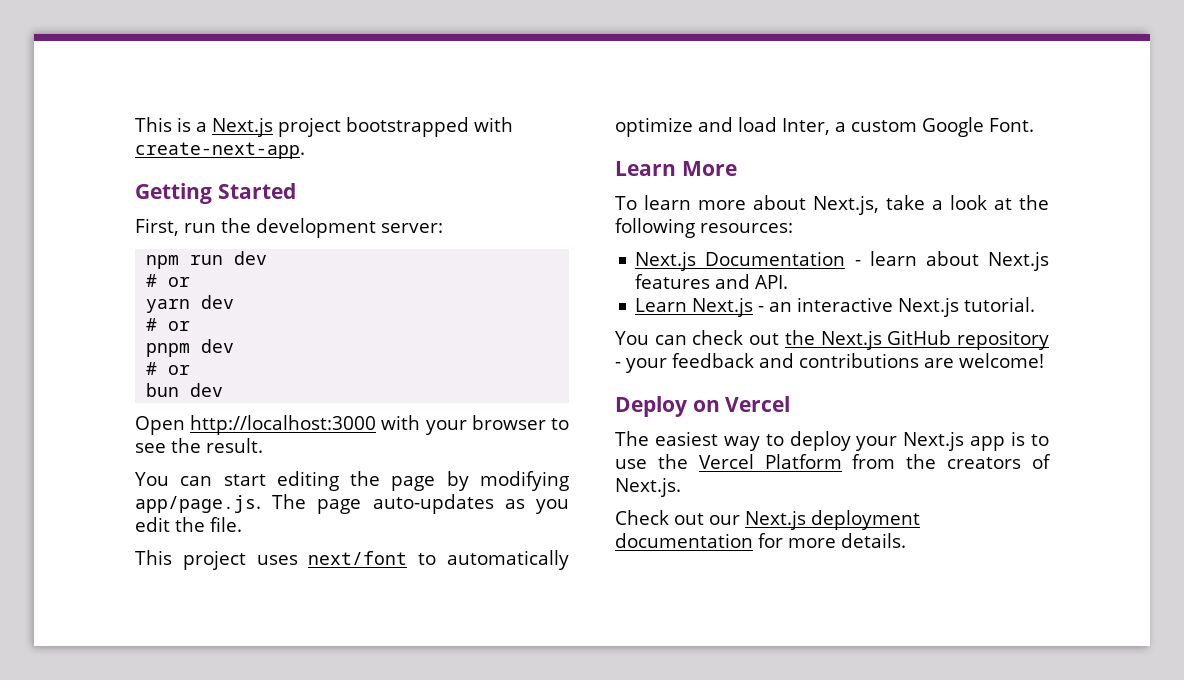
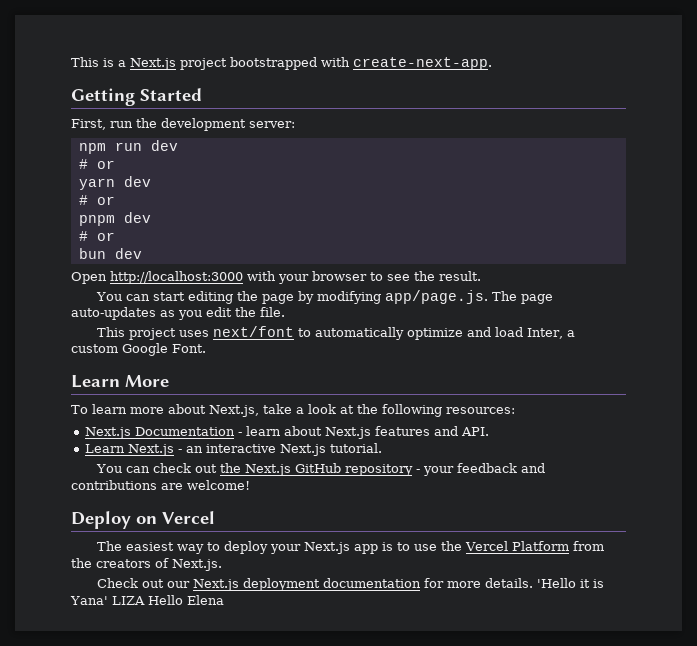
(906, 540) none -> [537,578,605,588] [70,595,224,605] 'Hello it is Yana' LIZA Hello Elena

